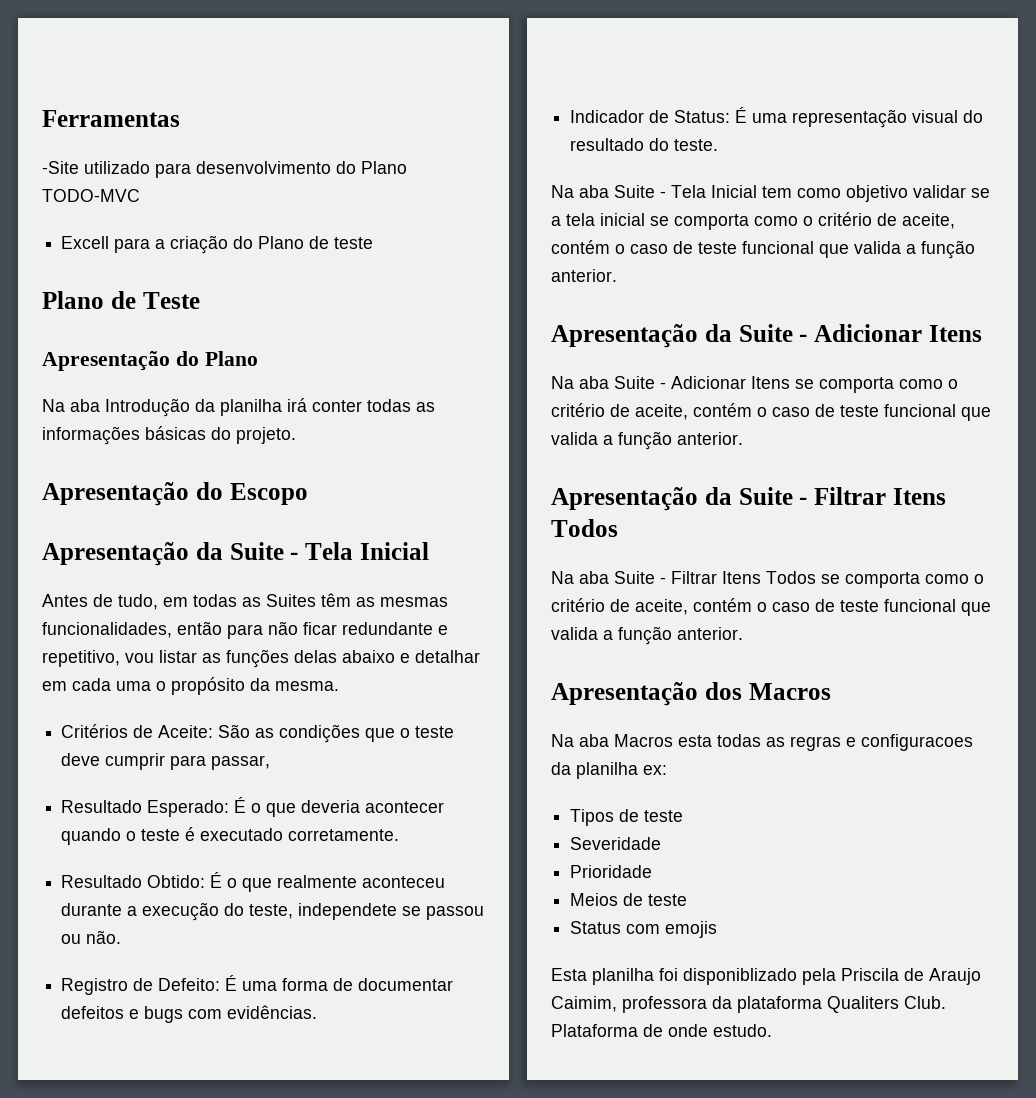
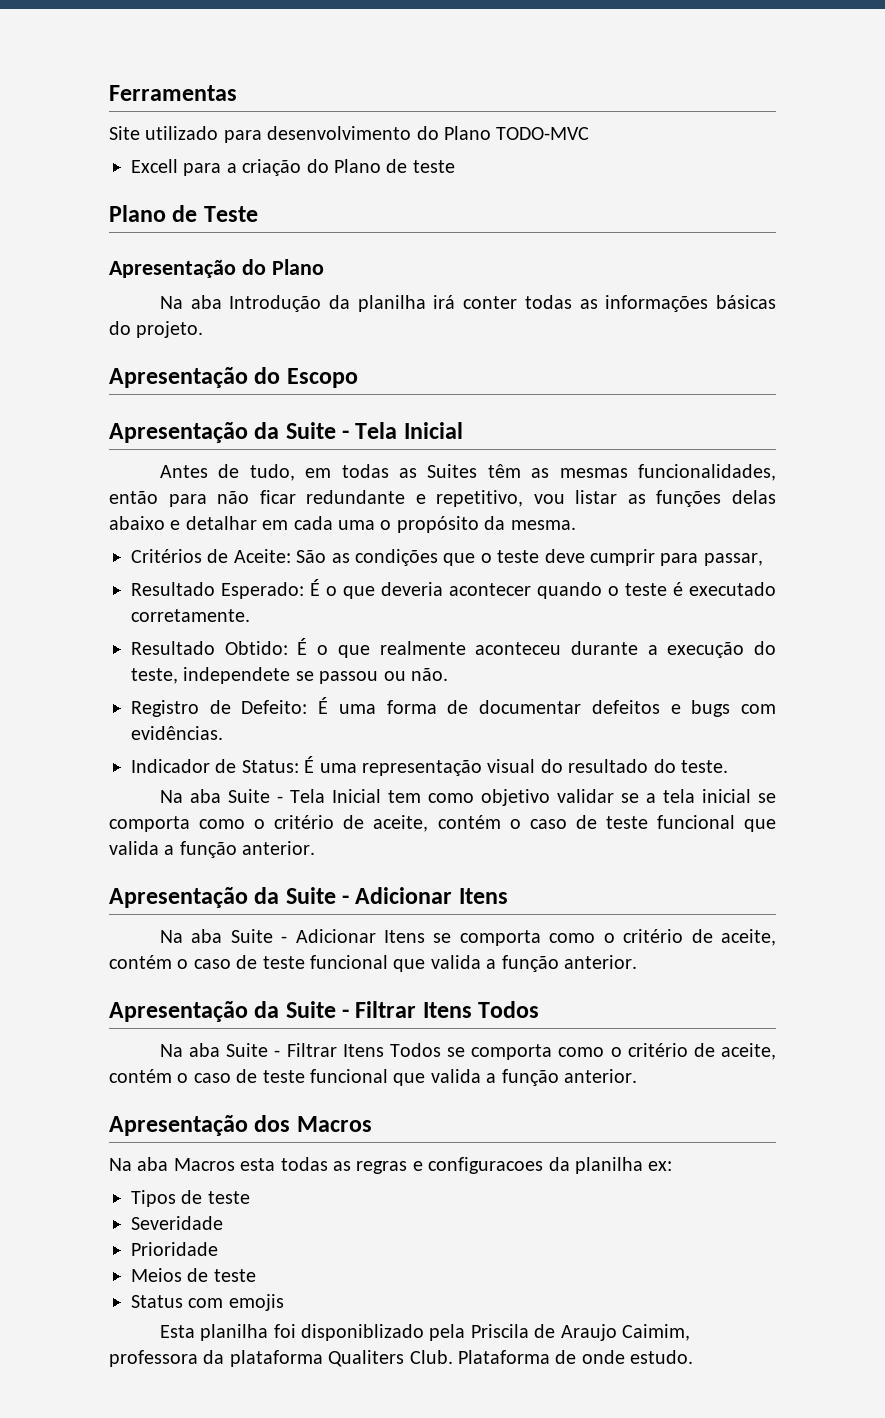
[42,161,79,174] -Site -> [109,126,140,140] Site

